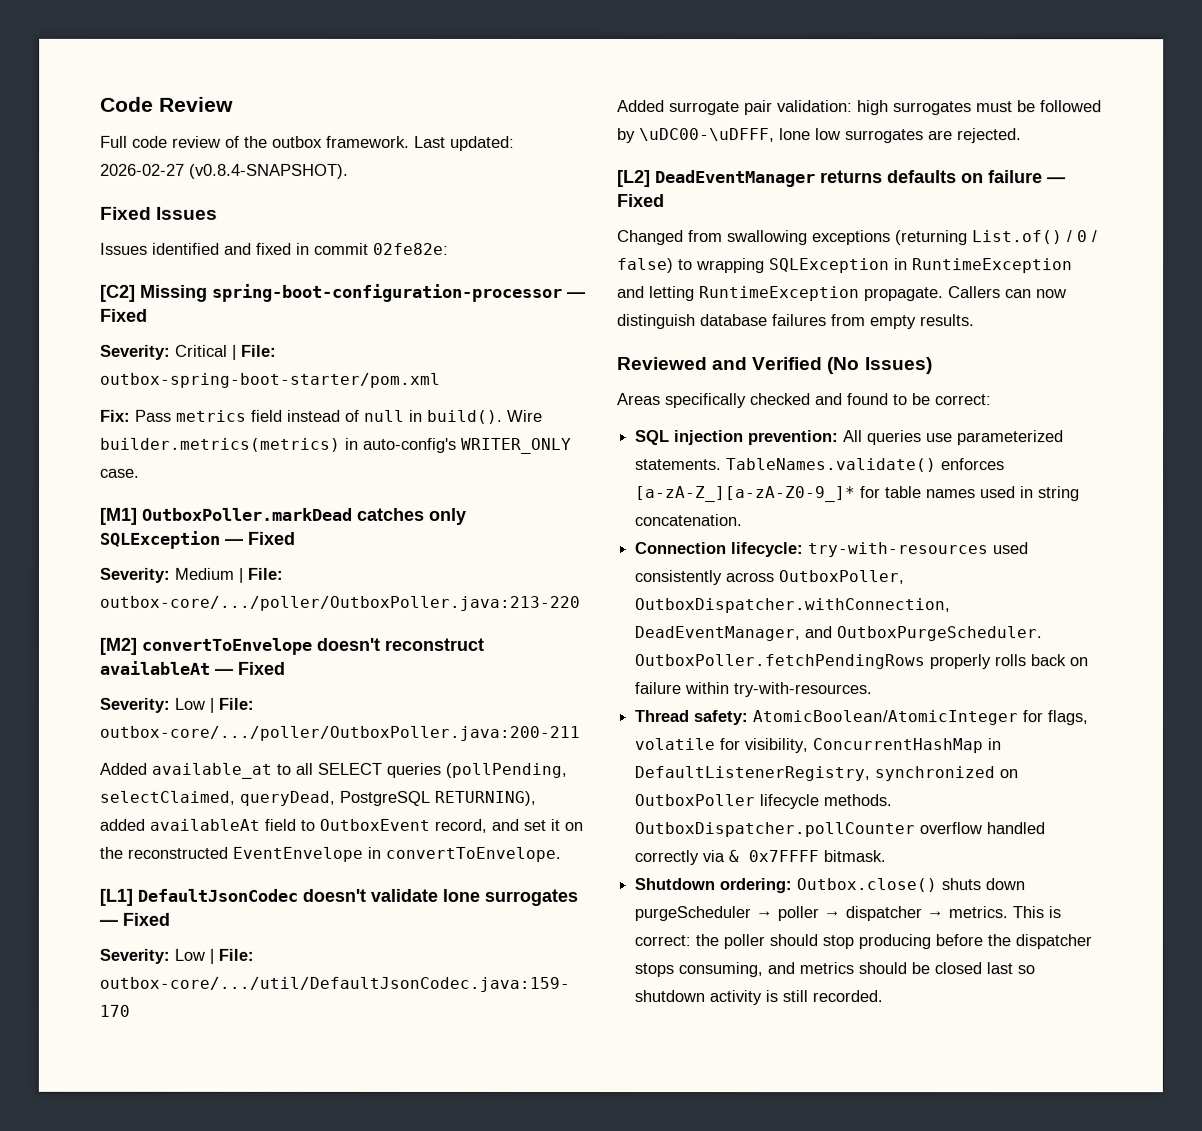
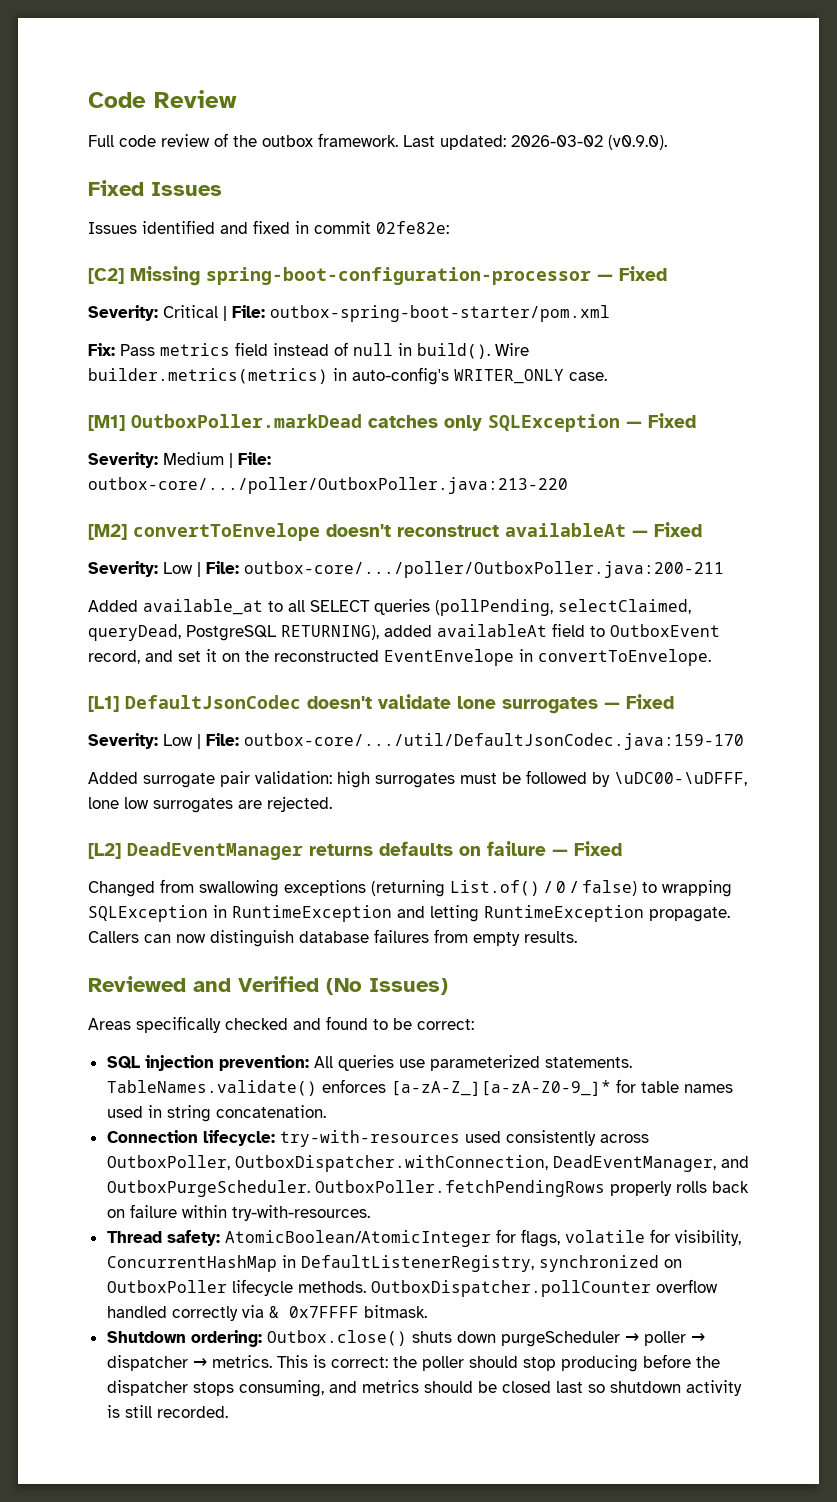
[100,163,349,179] 2026-02-27 (v0.8.4-SNAPSHOT). -> [511,135,667,150] 2026-03-02 (v0.9.0).

